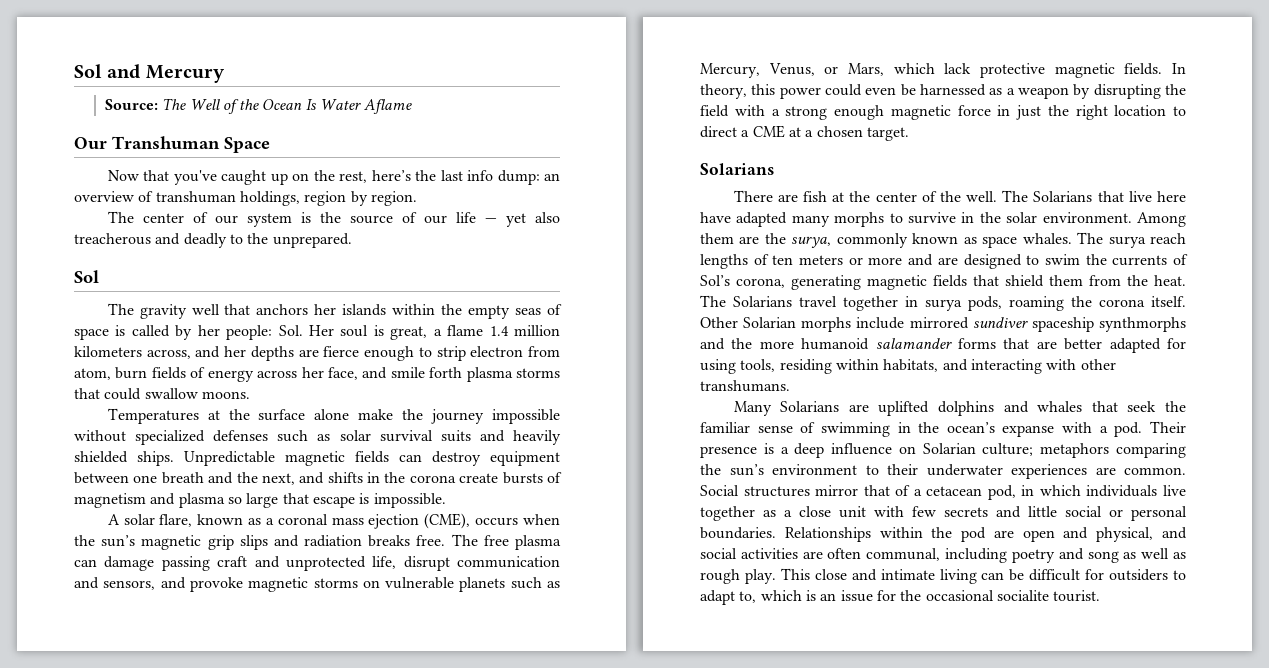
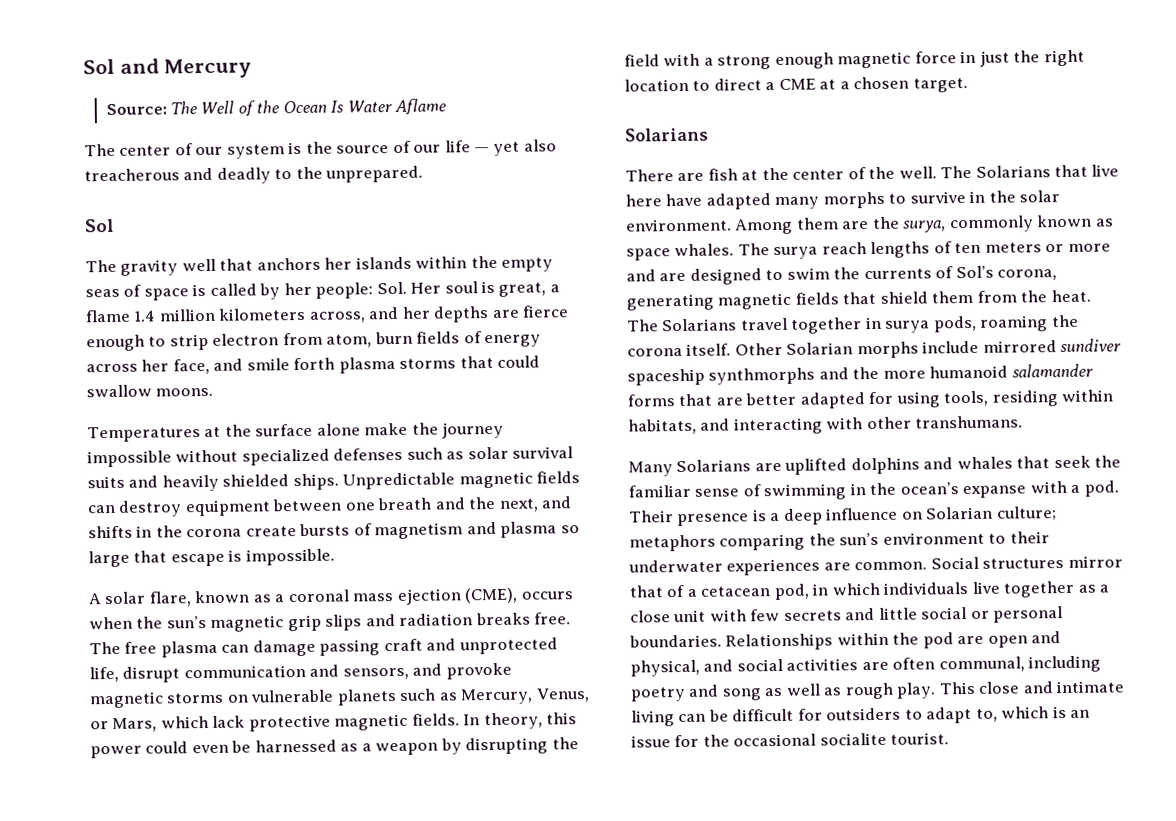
[74,136,270,153] [107,170,560,185] [74,191,417,206] // Our Transhuman Space // Now that you've caught up on the rest, here’s the last info dump: an overview of transhuman holdings, region by region. -> (448, 107) none

